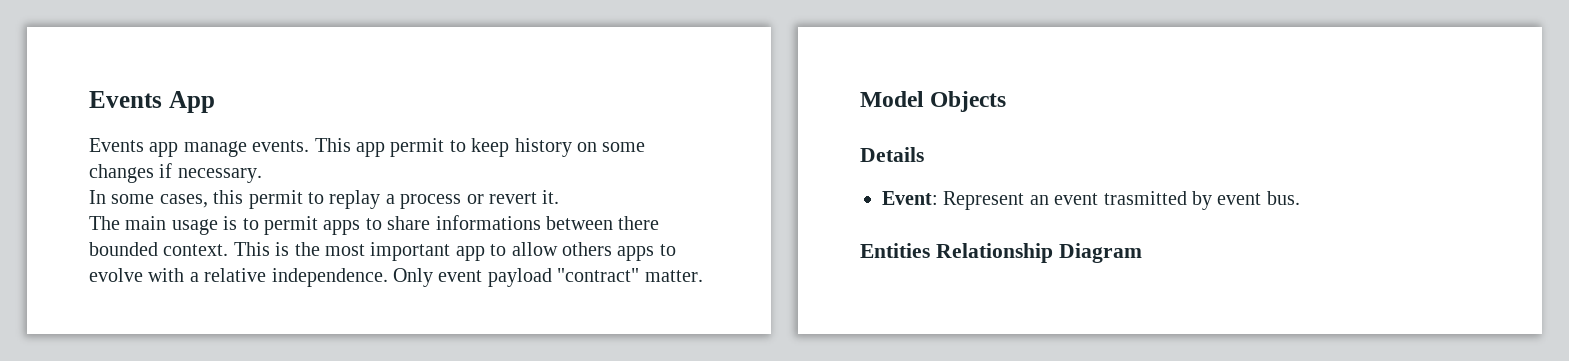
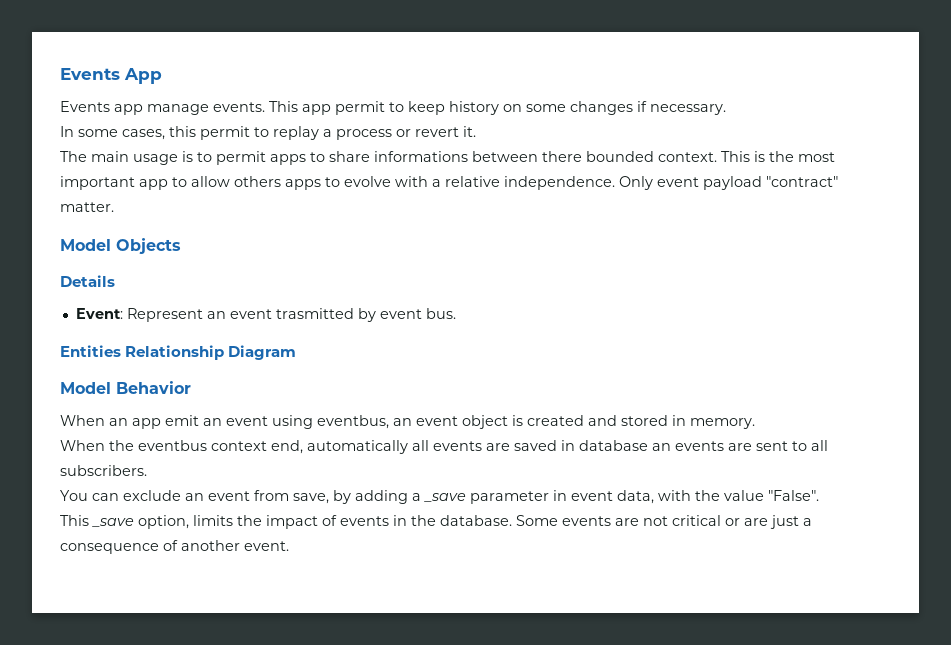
(1142, 253) none -> [60,381,191,394] [60,415,755,429] [60,440,828,454] [60,465,147,476] [60,490,819,504] [60,515,812,529] [60,540,289,554] // Model Behavior // When an app emit an event using eventbus, an event object is created and stored in memory. // When the eventbus context end, automatically all events are saved in database an events are sent to all subscribers. // You can exclude an event from save, by adding a _save parameter in event data, with the value "False". // This _save option, limits the impact of events in the database. Some events are not critical or are just a consequence of another event.

